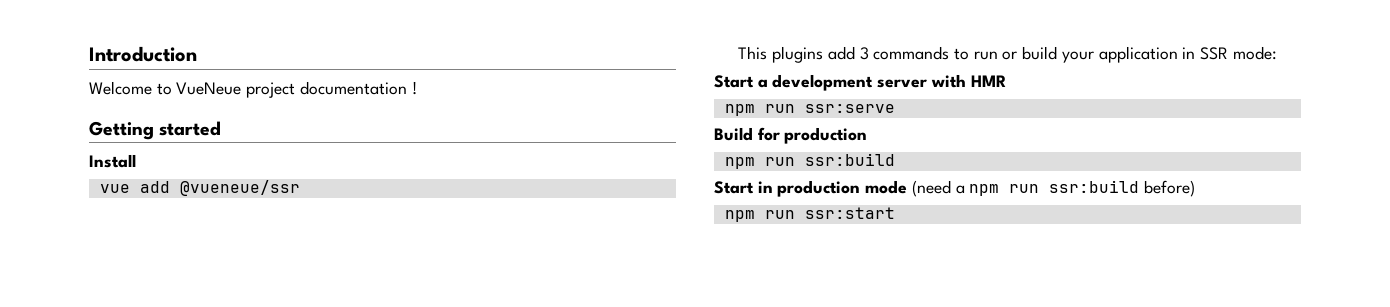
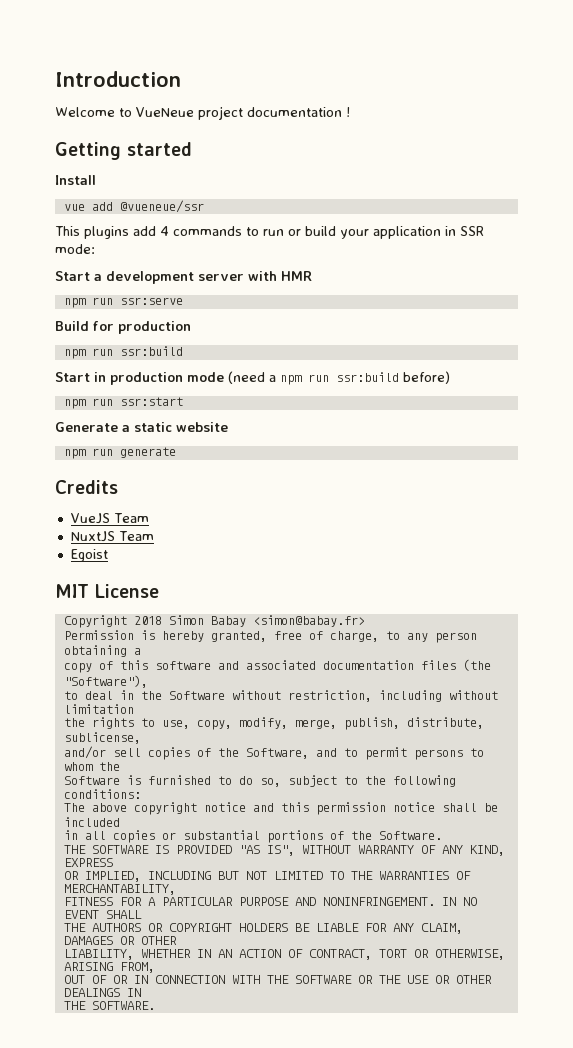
[859,47,869,60] 3 -> [160,226,169,236] 4
(895, 213) none -> [55,422,228,432] [63,447,176,459] [55,480,118,494] [70,513,149,524] [70,531,154,542] [70,549,108,562] [55,584,159,598] [63,615,365,628] [63,630,477,643] [63,645,141,657] [63,659,491,673] [63,675,148,688] [63,690,498,702] [63,704,134,714] [63,717,484,730] [63,732,141,744] [63,746,484,760] [63,762,120,771] [63,775,456,787] [63,789,141,799] [63,802,498,815] [63,817,120,827] [63,830,442,843] [63,845,505,856] [63,858,113,867] [63,871,471,882] [63,884,176,895] [63,897,477,906] [63,910,142,919] [63,923,463,934] [63,936,177,945] [63,949,505,960] [63,962,155,973] [63,975,492,984] [63,988,141,997] [63,1001,155,1010] // Generate a static website // npm run generate // Credits // VueJS Team // NuxtJS Team // Egoist // MIT License // Copyright 2018 Simon Babay <simon@babay.fr> // Permission is hereby granted, free of charge, to any person obtaining a // copy of this software and associated documentation files (the "Software"), // to deal in the Software without restriction, including without limitation // the rights to use, copy, modify, merge, publish, distribute, sublicense, // and/or sell copies of the Software, and to permit persons to whom the // Software is furnished to do so, subject to the following conditions: // The above copyright notice and this permission notice shall be included // in all copies or substantial portions of the Software. // THE SOFTWARE IS PROVIDED "AS IS", WITHOUT WARRANTY OF ANY KIND, EXPRESS // OR IMPLIED, INCLUDING BUT NOT LIMITED TO THE WARRANTIES OF MERCHANTABILITY, // FITNESS FOR A PARTICULAR PURPOSE AND NONINFRINGEMENT. IN NO EVENT SHALL // THE AUTHORS OR COPYRIGHT HOLDERS BE LIABLE FOR ANY CLAIM, DAMAGES OR OTHER // LIABILITY, WHETHER IN AN ACTION OF CONTRACT, TORT OR OTHERWISE, ARISING FROM, // OUT OF OR IN CONNECTION WITH THE SOFTWARE OR THE USE OR OTHER DEALINGS IN // THE SOFTWARE.

